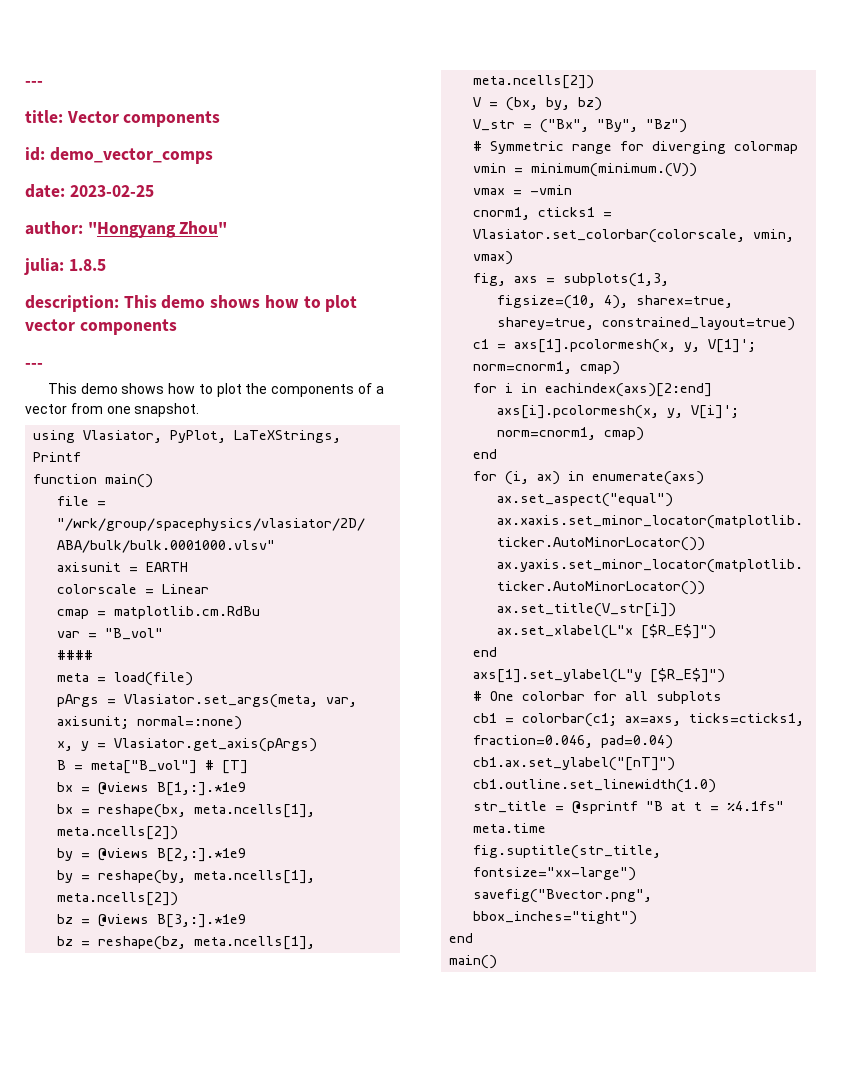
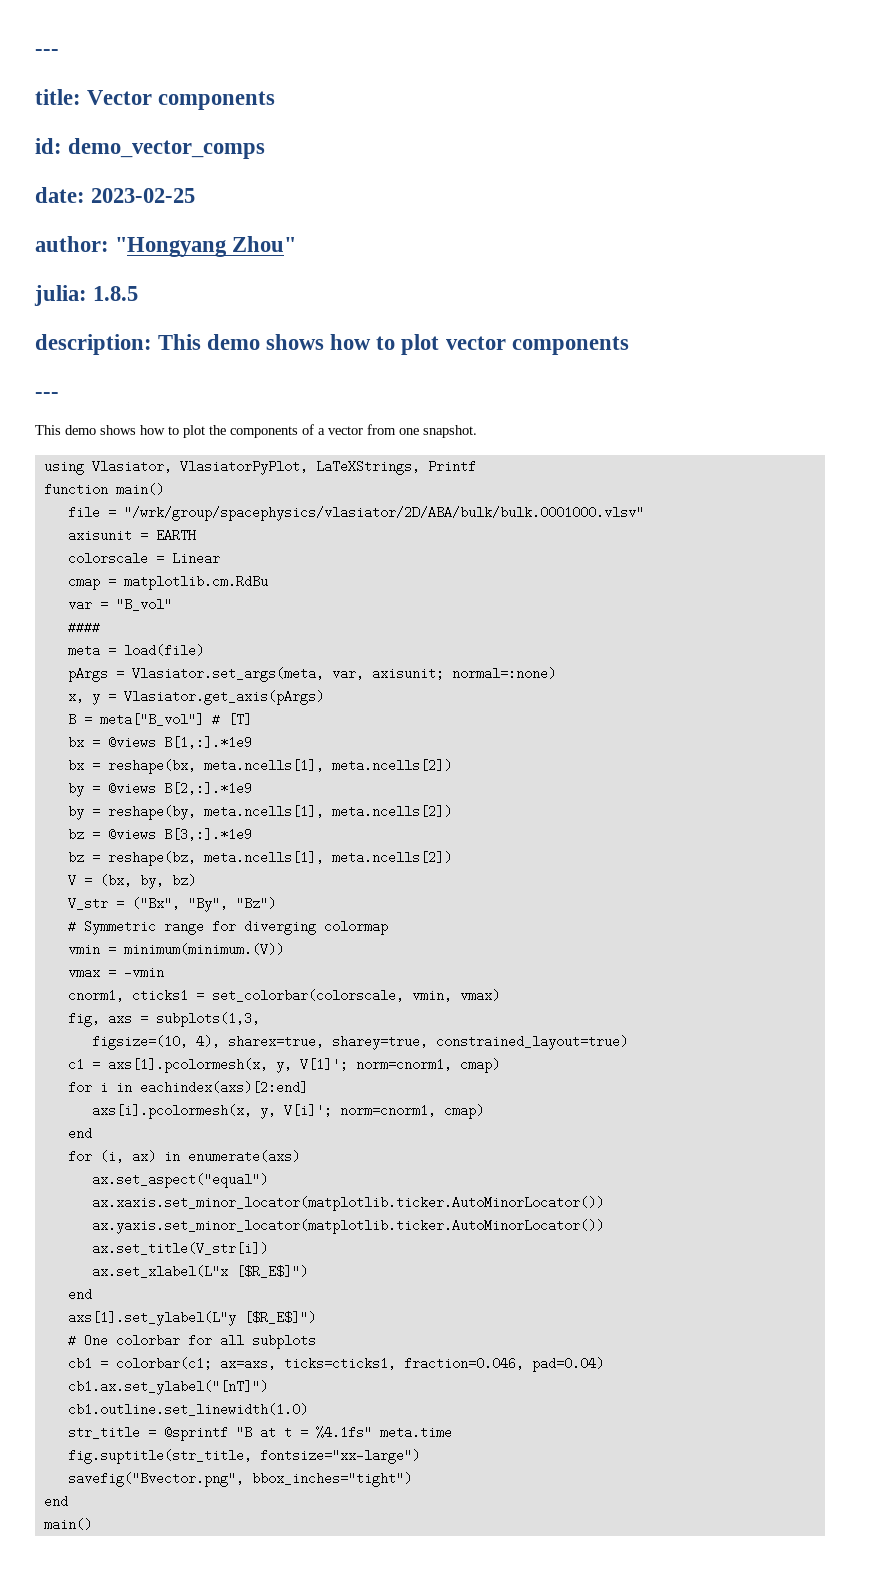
[170,430,227,443] PyPlot, -> [179,460,308,475] VlasiatorPyPlot,
[473,229,746,243] Vlasiator.set_colorbar(colorscale, -> [211,989,404,1002] set_colorbar(colorscale,

